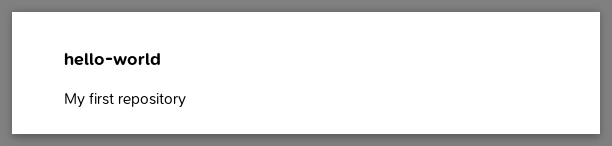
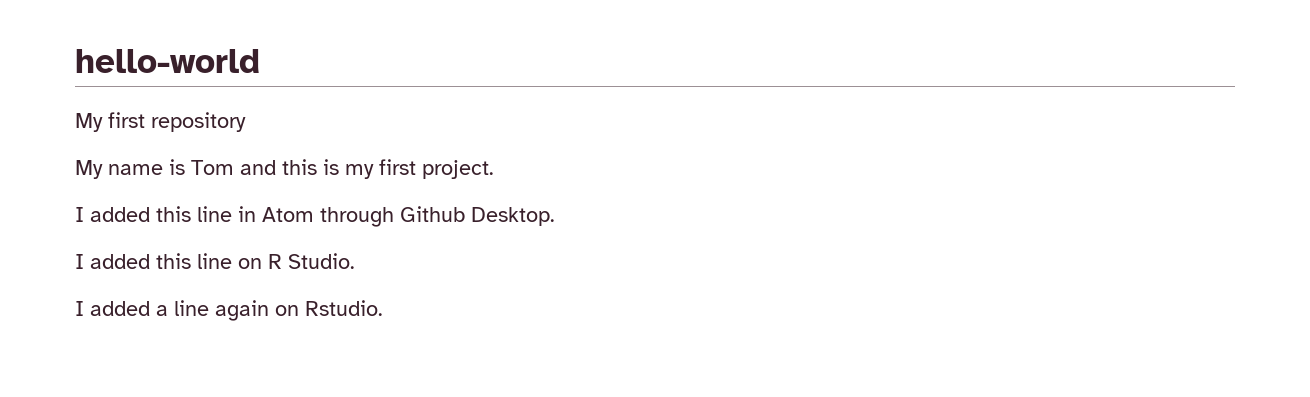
(187, 100) none -> [75,159,494,179] [75,206,555,227] [75,253,355,269] [75,300,383,321] // My name is Tom and this is my first project. // I added this line in Atom through Github Desktop. // I added this line on R Studio. // I added a line again on Rstudio.

